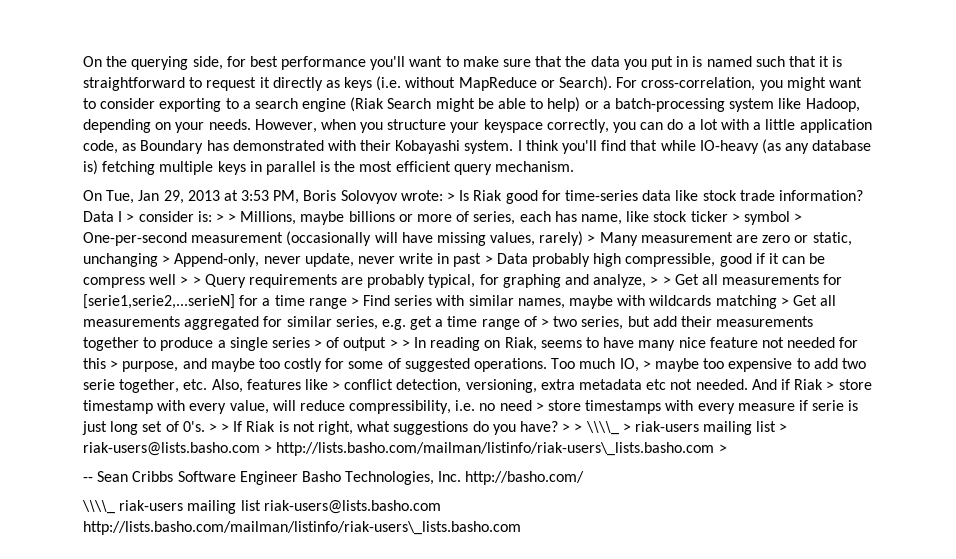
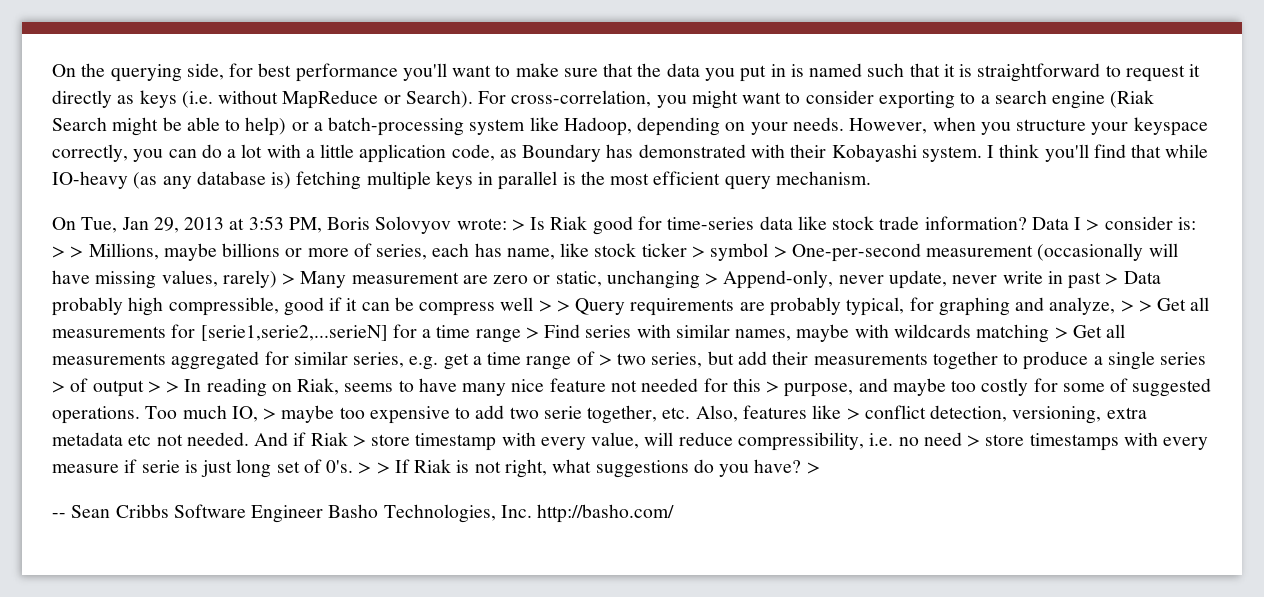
[574,421,788,435] [83,442,727,456] > \\\\_ > riak-users mailing list > riak-users@lists.basho.com > http://lists.basho.com/mailman/listinfo/riak-users\_lists.basho.com > -> (820, 468) none
[82,500,441,514] [83,521,521,535] // \\\\_ riak-users mailing list riak-users@lists.basho.com http://lists.basho.com/mailman/listinfo/riak-users\_lists.basho.com -> (675, 513) none

